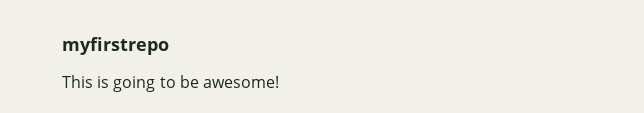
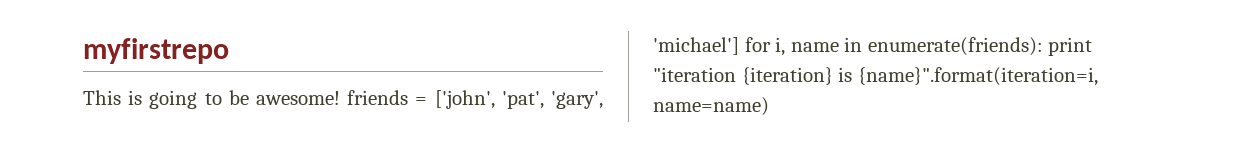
(279, 82) none -> [347,90,603,109] [653,37,1093,56] [653,67,1098,86] [653,97,769,116] friends = ['john', 'pat', 'gary', 'michael'] for i, name in enumerate(friends): print "iteration {iteration} is {name}".format(iteration=i, name=name)

